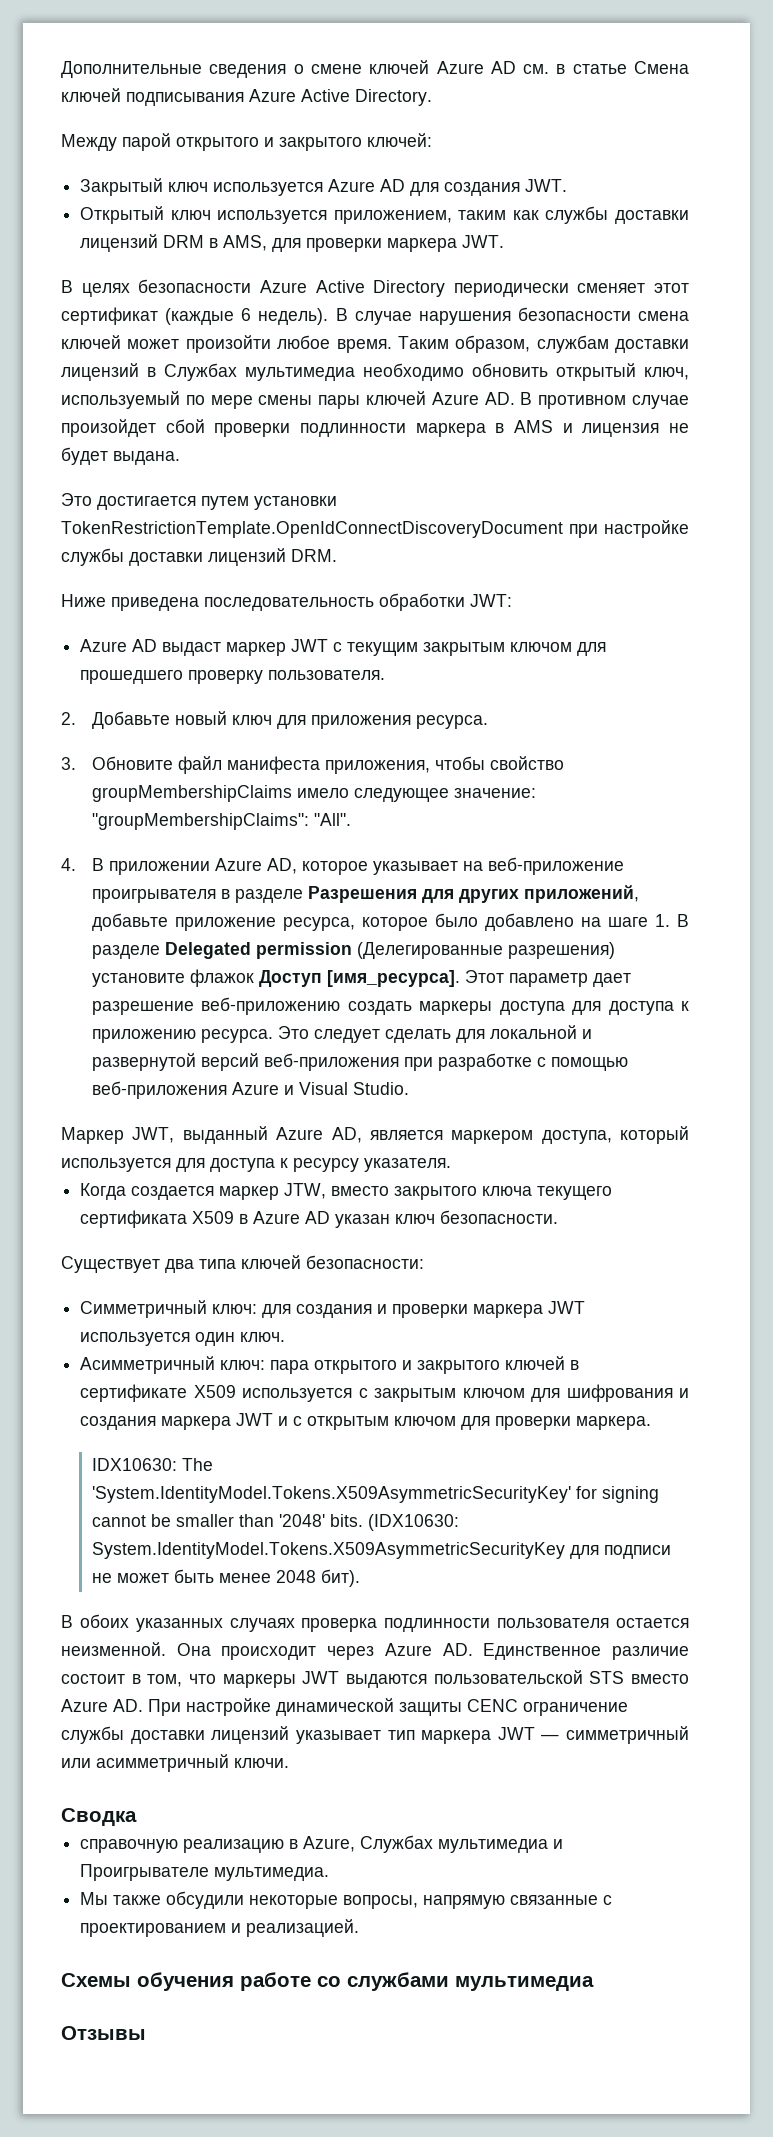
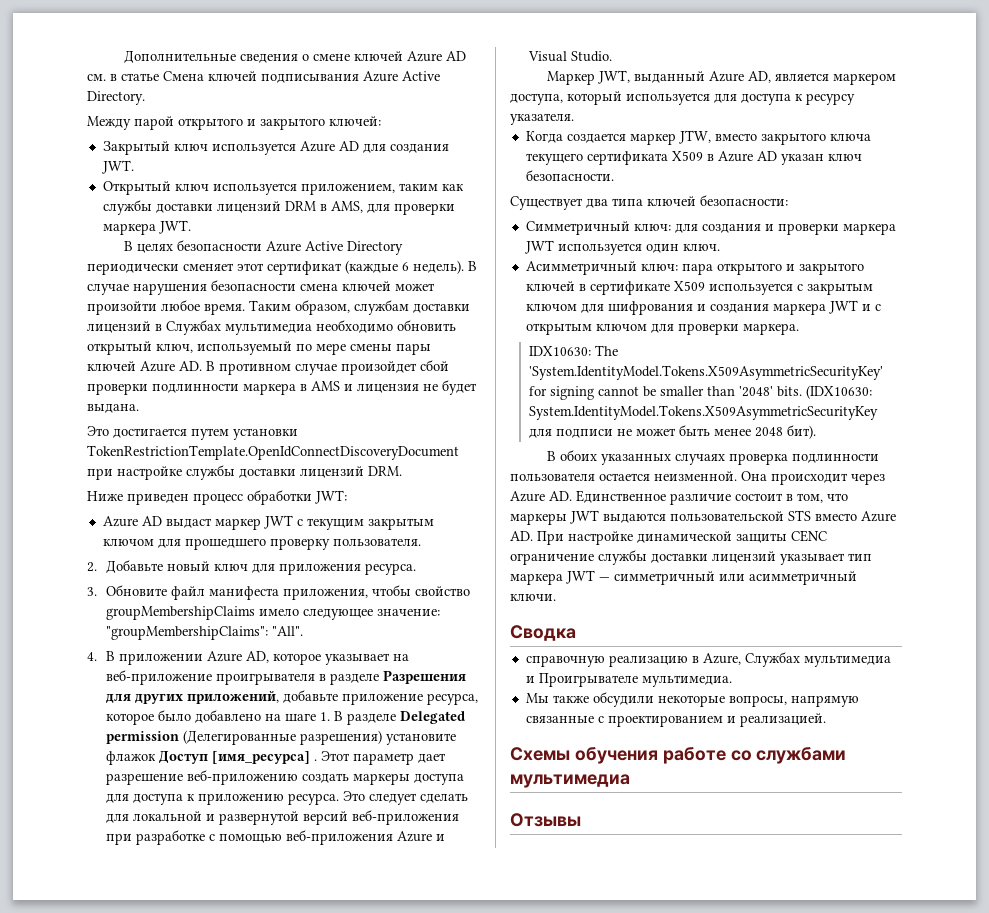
[111,597,374,611] приведена последовательность -> [127,493,243,505] приведен процесс
[326,970,460,987] [имя_ресурса]. -> [212,751,318,764] [имя_ресурса] .

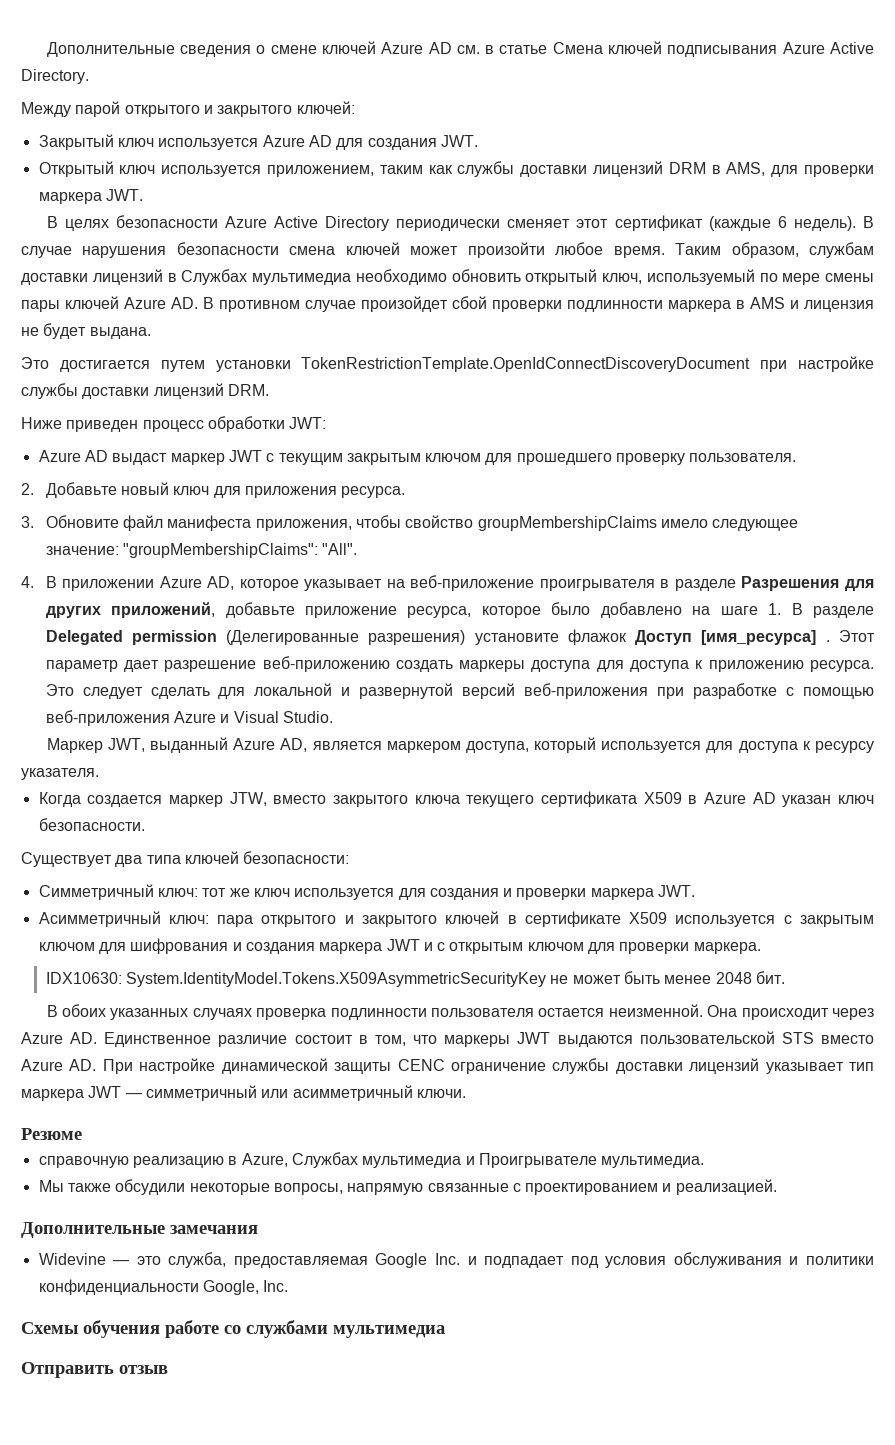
(671, 227) none -> [202,888,395,900] тот же ключ используется
[524,240,720,255] JWT используется один ключ. -> [658,885,696,897] JWT.
[595,345,619,356] [529,365,884,380] [529,385,873,400] [529,405,879,420] [529,429,614,438] The 'System.IdentityModel.Tokens.X509AsymmetricSecurityKey' for signing cannot be smaller than '2048' bits. (IDX10630: System.IdentityModel.Tokens.X509AsymmetricSecurityKey для подписи -> [125,972,546,987] System.IdentityModel.Tokens.X509AsymmetricSecurityKey
[787,425,817,439] бит). -> [755,971,785,984] бит.
[510,625,576,641] Сводка -> [21,1128,82,1140] Резюме
(826, 720) none -> [21,1222,258,1238] [38,1252,875,1268] [38,1279,289,1295] // Дополнительные замечания // Widevine — это служба, предоставляемая Google Inc. и подпадает под условия обслуживания и политики конфиденциальности Google, Inc.
[510,813,581,827] Отзывы -> [21,1362,168,1378] Отправить отзыв

